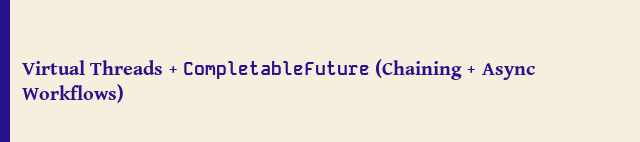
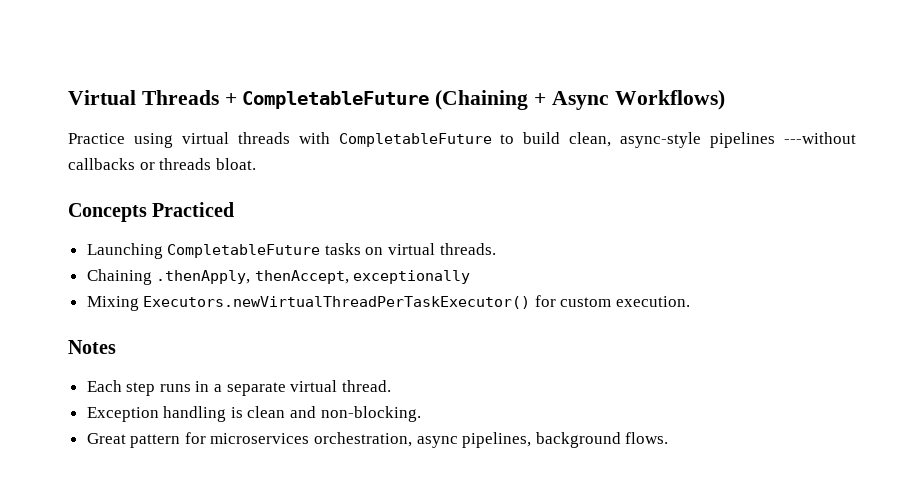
(124, 93) none -> [68,132,856,148] [68,158,256,170] [68,202,235,222] [86,243,496,259] [86,269,471,285] [86,295,691,311] [68,340,116,354] [86,380,391,396] [86,406,421,422] [86,432,669,448] // Practice using virtual threads with CompletableFuture to build clean, async-style pipelines ---without callbacks or threads bloat. // Concepts Practiced // Launching CompletableFuture tasks on virtual threads. // Chaining .thenApply, thenAccept, exceptionally // Mixing Executors.newVirtualThreadPerTaskExecutor() for custom execution. // Notes // Each step runs in a separate virtual thread. // Exception handling is clean and non-blocking. // Great pattern for microservices orchestration, async pipelines, background flows.

